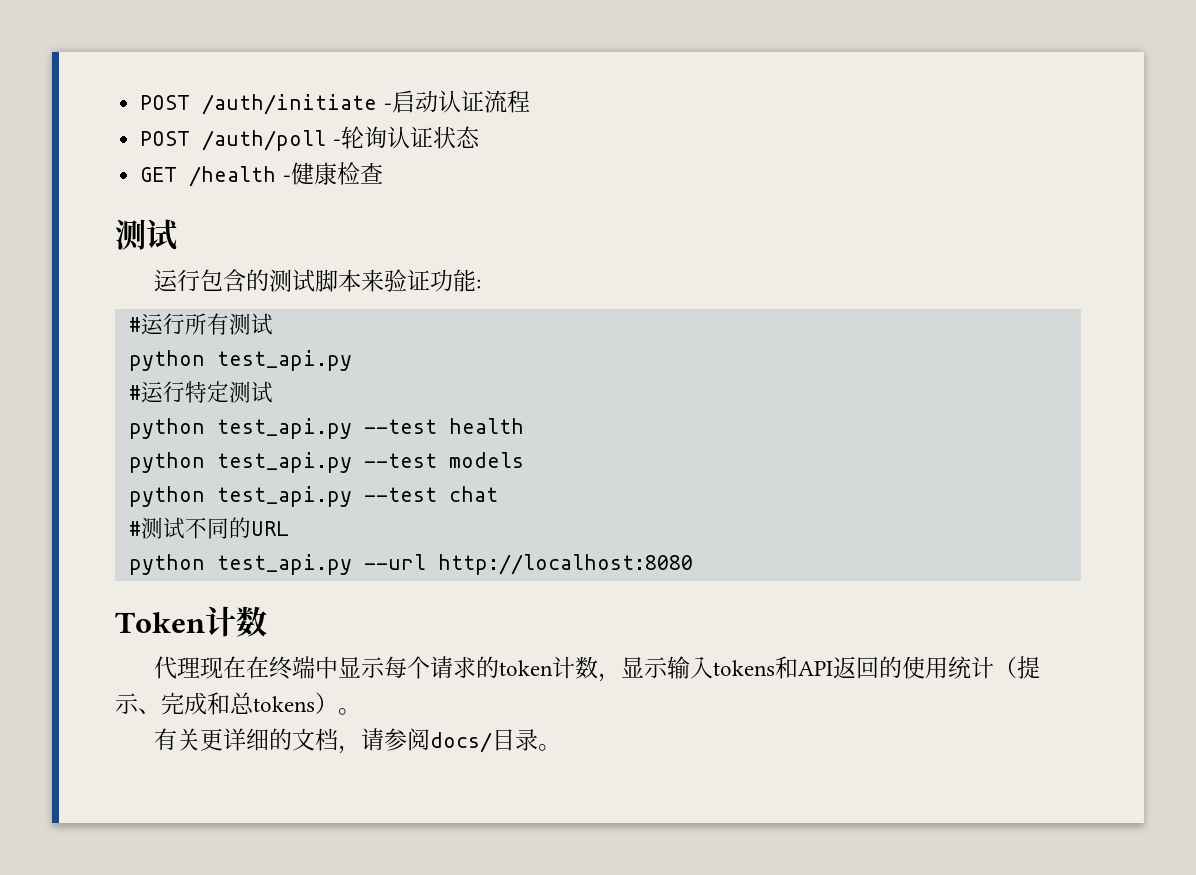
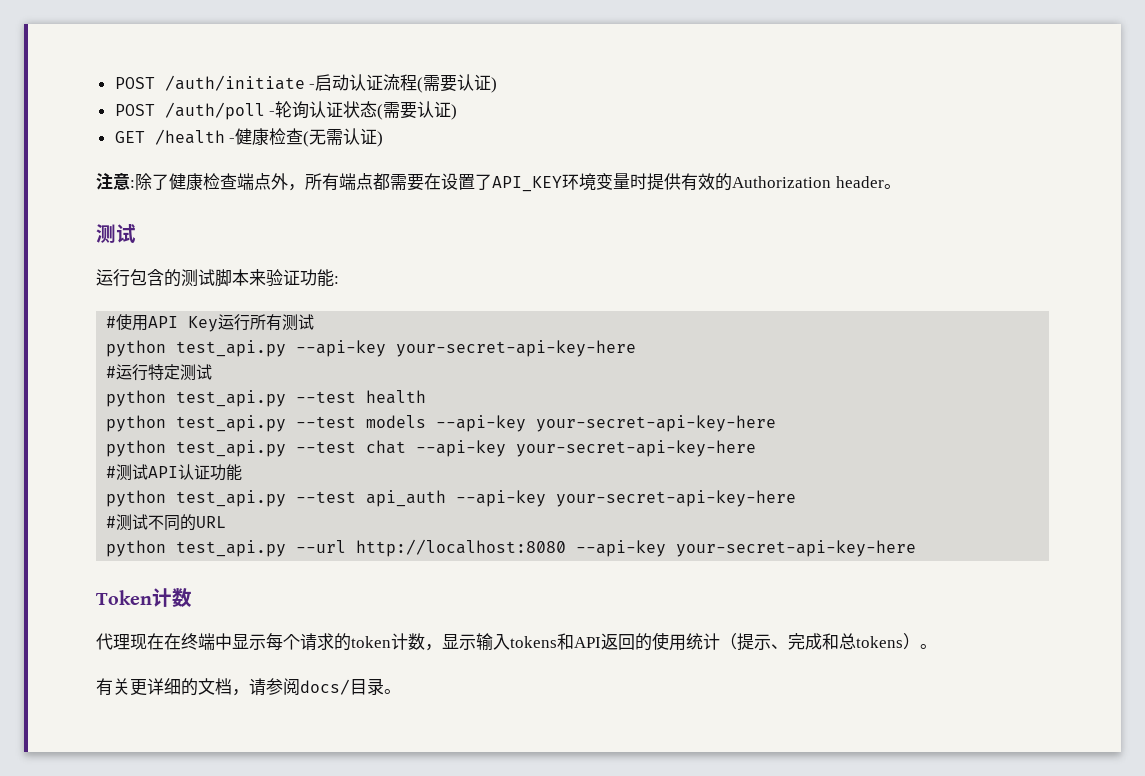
(530, 101) none -> [417,74,498,93] (需要认证)
(480, 137) none -> [377,101,458,120] (需要认证)
(383, 173) none -> [303,128,384,147] [96,173,901,192] (无需认证) // 注意:除了健康检查端点外，所有端点都需要在设置了API_KEY环境变量时提供有效的Authorization header。
(141, 324) none -> [116,314,219,332] 使用API Key
(352, 360) none -> [296,340,637,357] --api-key your-secret-api-key-here
(524, 460) none -> [436,415,777,432] --api-key your-secret-api-key-here
(498, 494) none -> [416,440,757,457] [106,464,243,481] [106,490,797,507] --api-key your-secret-api-key-here // #测试API认证功能 // python test_api.py --test api_auth --api-key your-secret-api-key-here
(693, 564) none -> [576,540,917,557] --api-key your-secret-api-key-here

